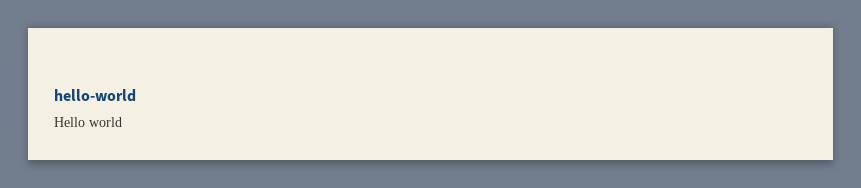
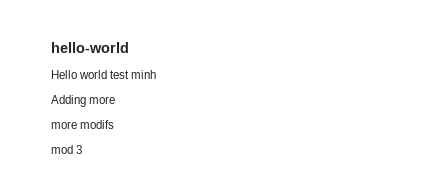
(122, 122) none -> [110,70,157,79] [51,95,116,107] [51,120,115,129] [51,145,83,154] test minh // Adding more // more modifs // mod 3

